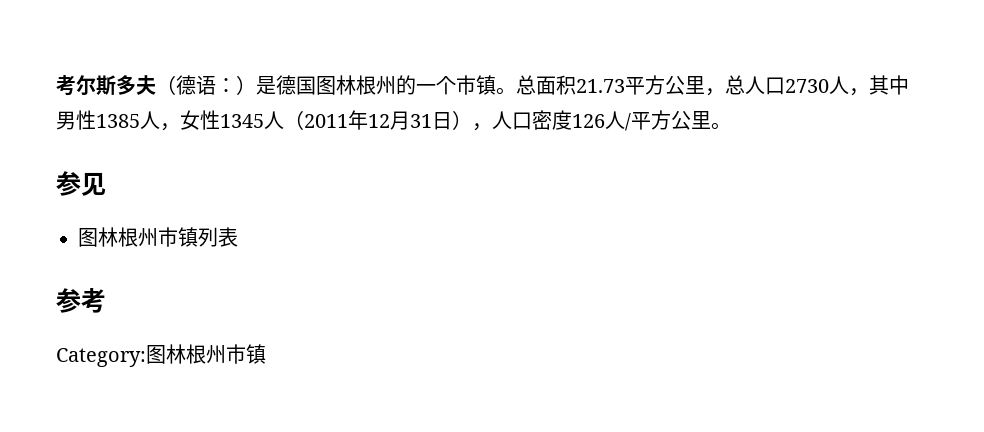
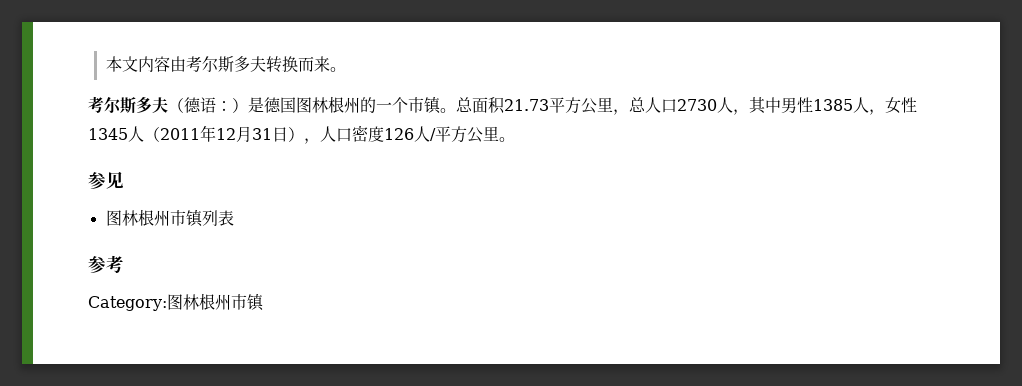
(56, 85) none -> [105,56,346,73] 本文内容由考尔斯多夫转换而来。 //

